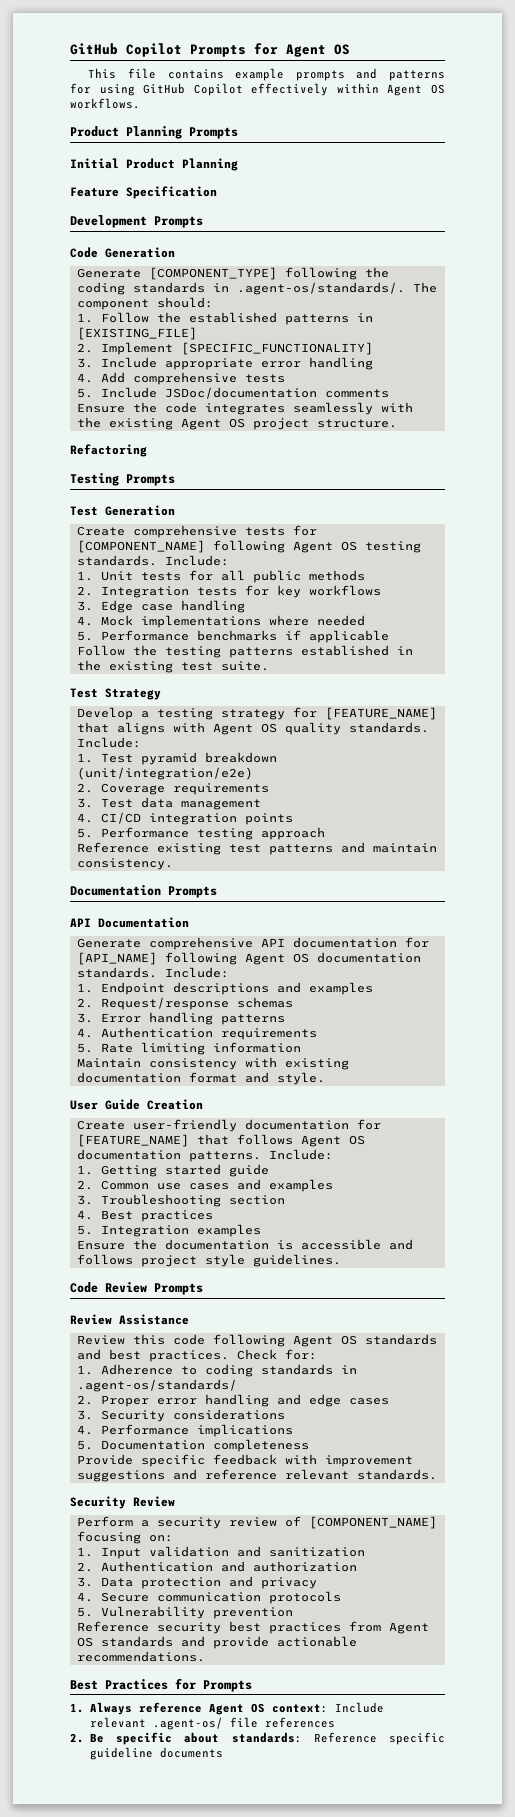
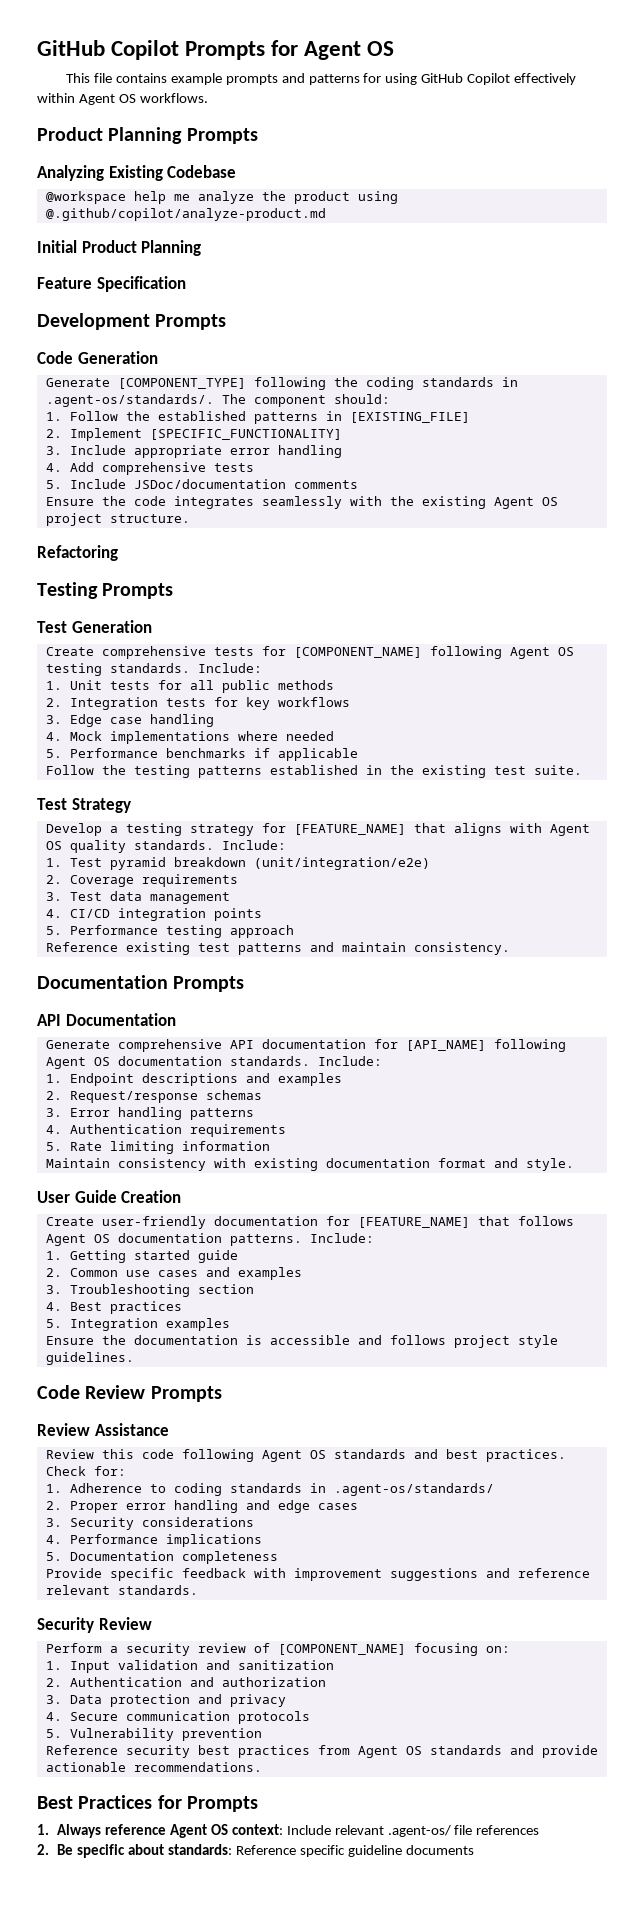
(238, 133) none -> [37,165,237,181] [45,191,398,204] [45,208,326,221] // Analyzing Existing Codebase // @workspace help me analyze the product using @.github/copilot/analyze-product.md

